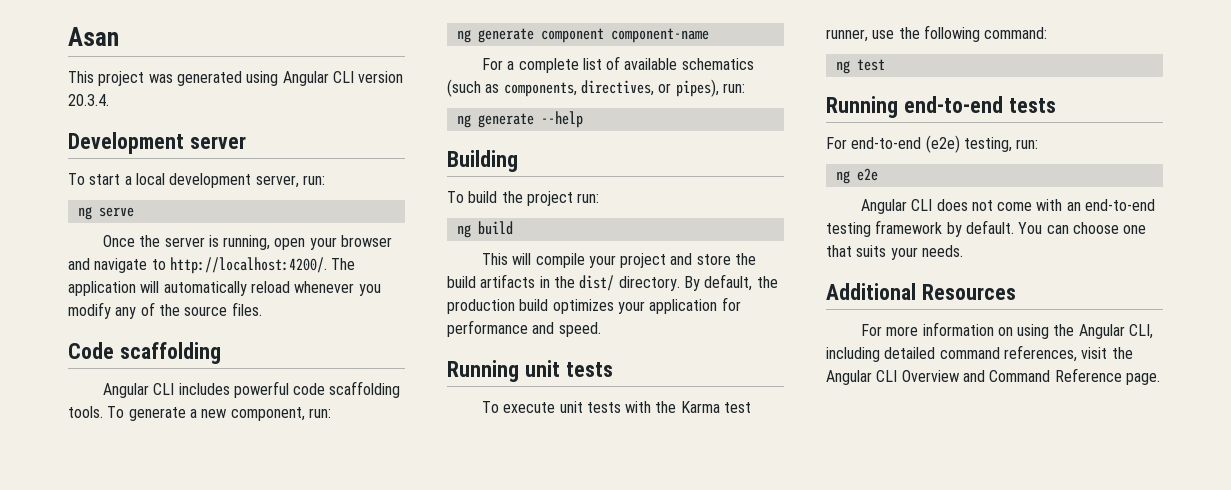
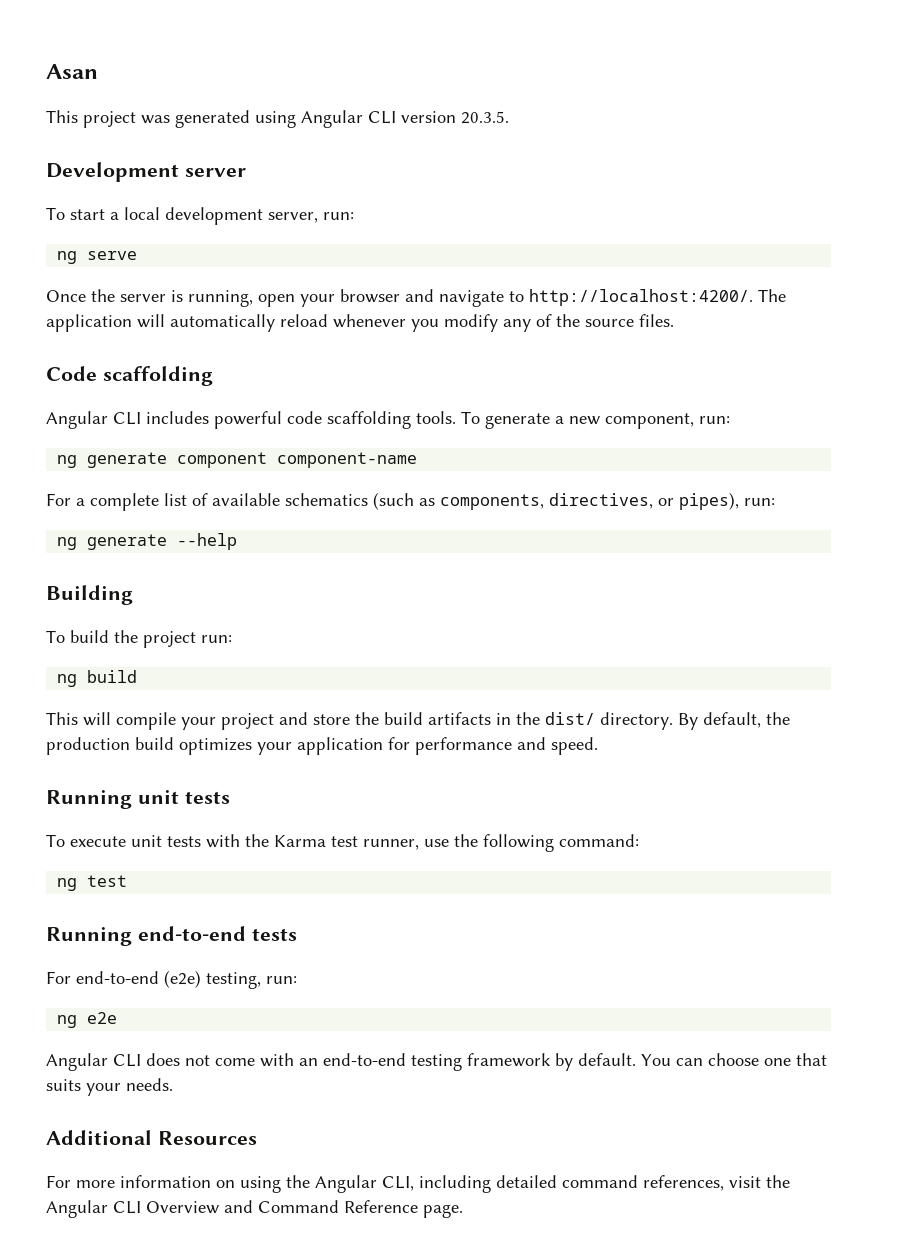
[68,94,109,106] 20.3.4. -> [461,111,509,124] 20.3.5.

